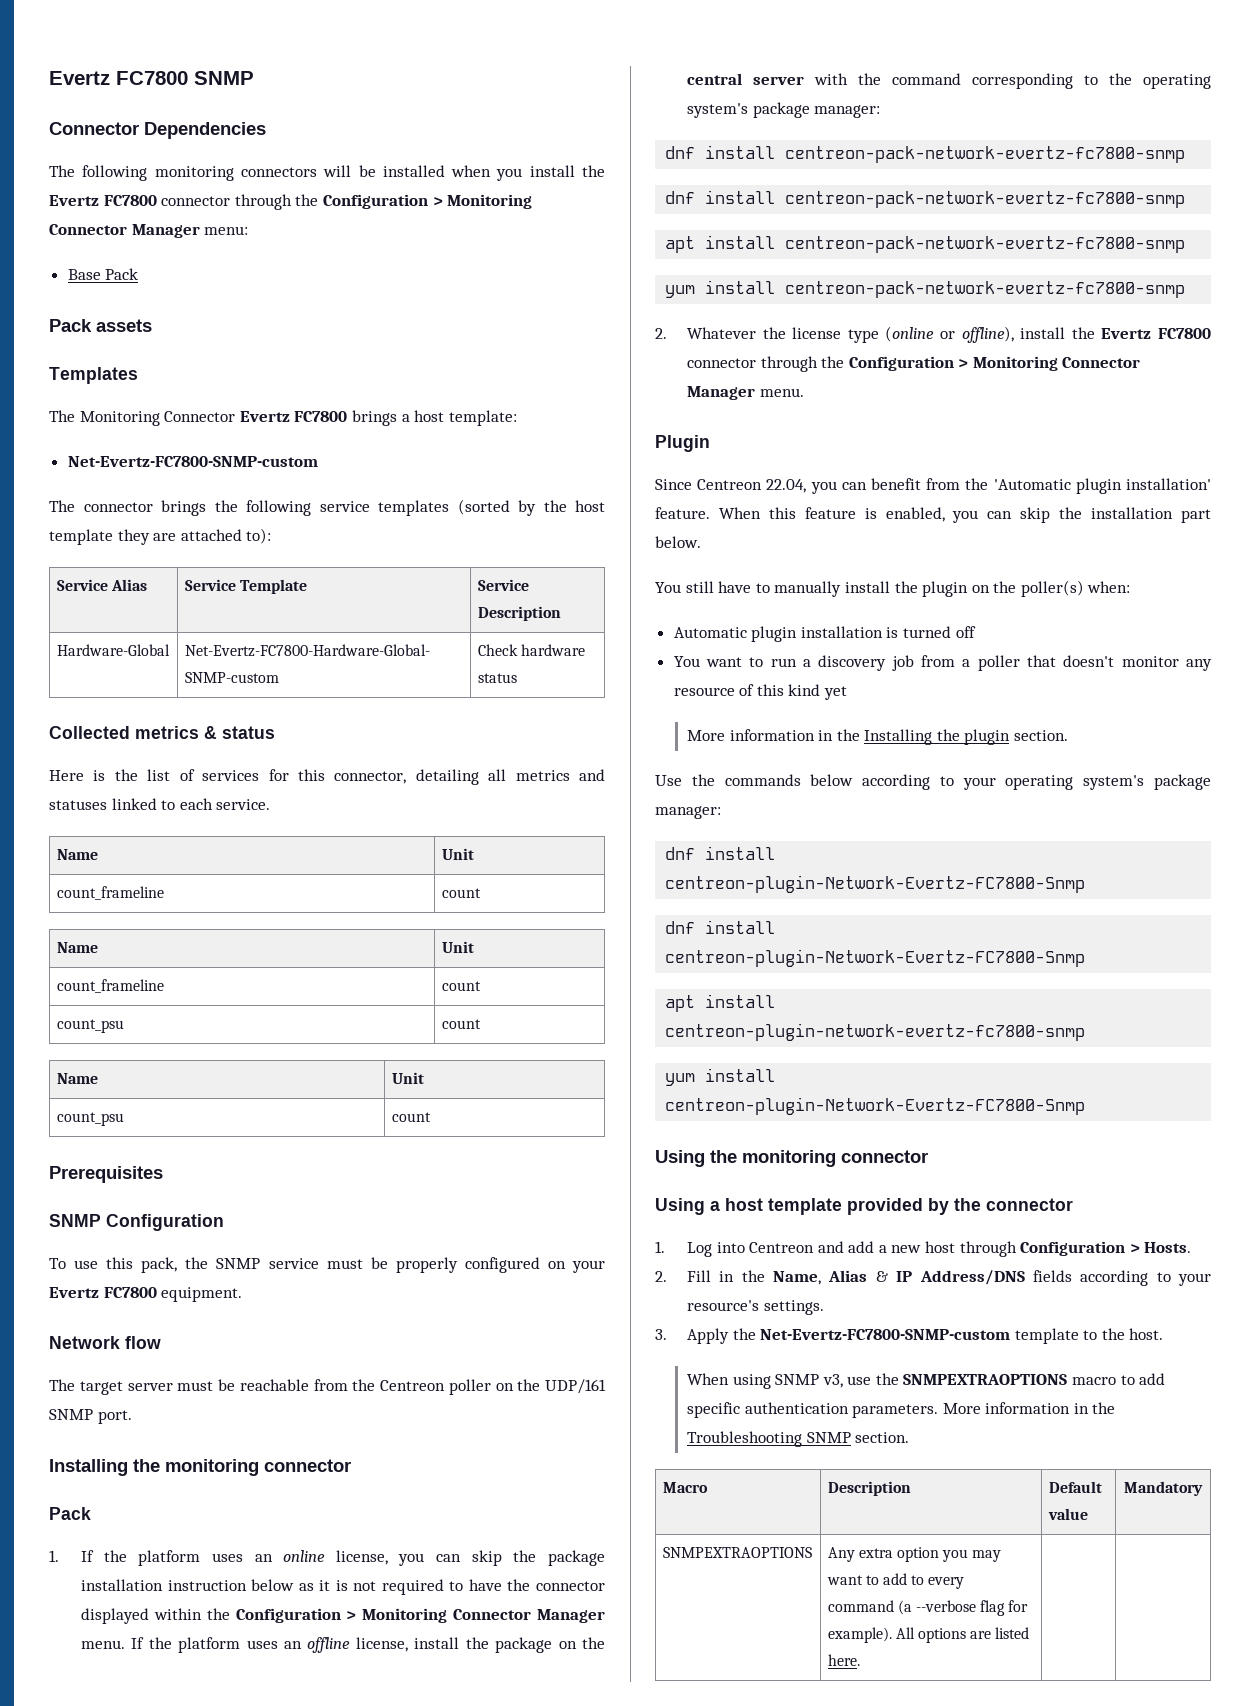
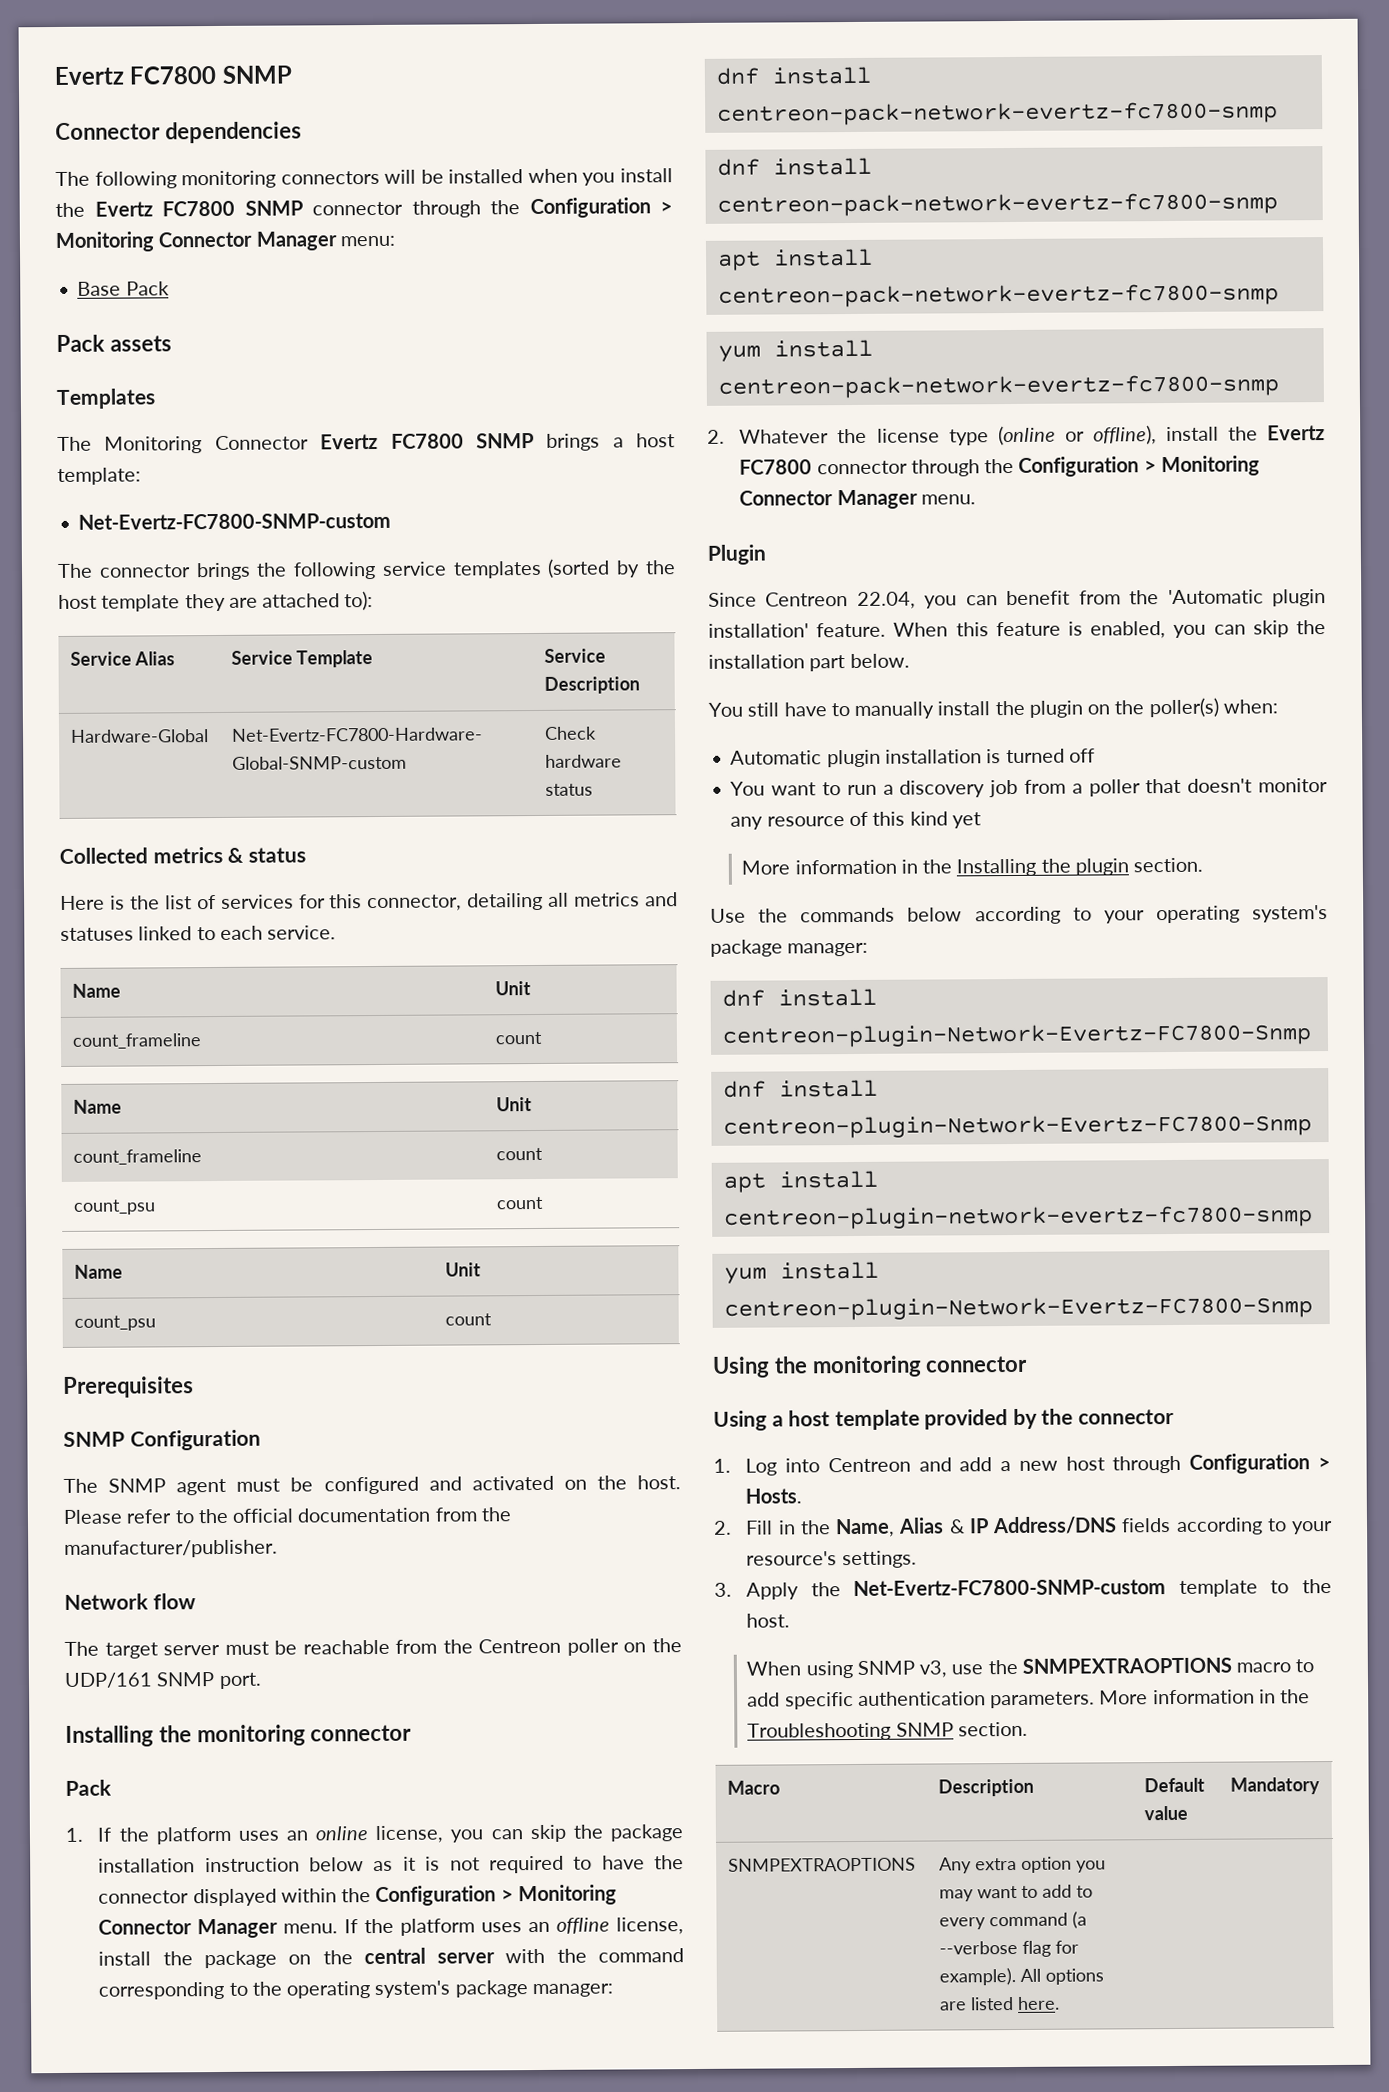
[144,122,266,139] Dependencies -> [164,121,302,144] dependencies
(157, 200) none -> [244,200,303,216] SNMP
(348, 416) none -> [475,433,534,449] SNMP
[49,1257,605,1273] [49,1287,243,1302] To use this pack, the SNMP service must be properly configured on your Evertz FC7800 equipment. -> [63,1475,682,1496] [63,1507,511,1524] [64,1539,278,1558] The SNMP agent must be configured and activated on the host. Please refer to the official documentation from the manufacturer/publisher.

